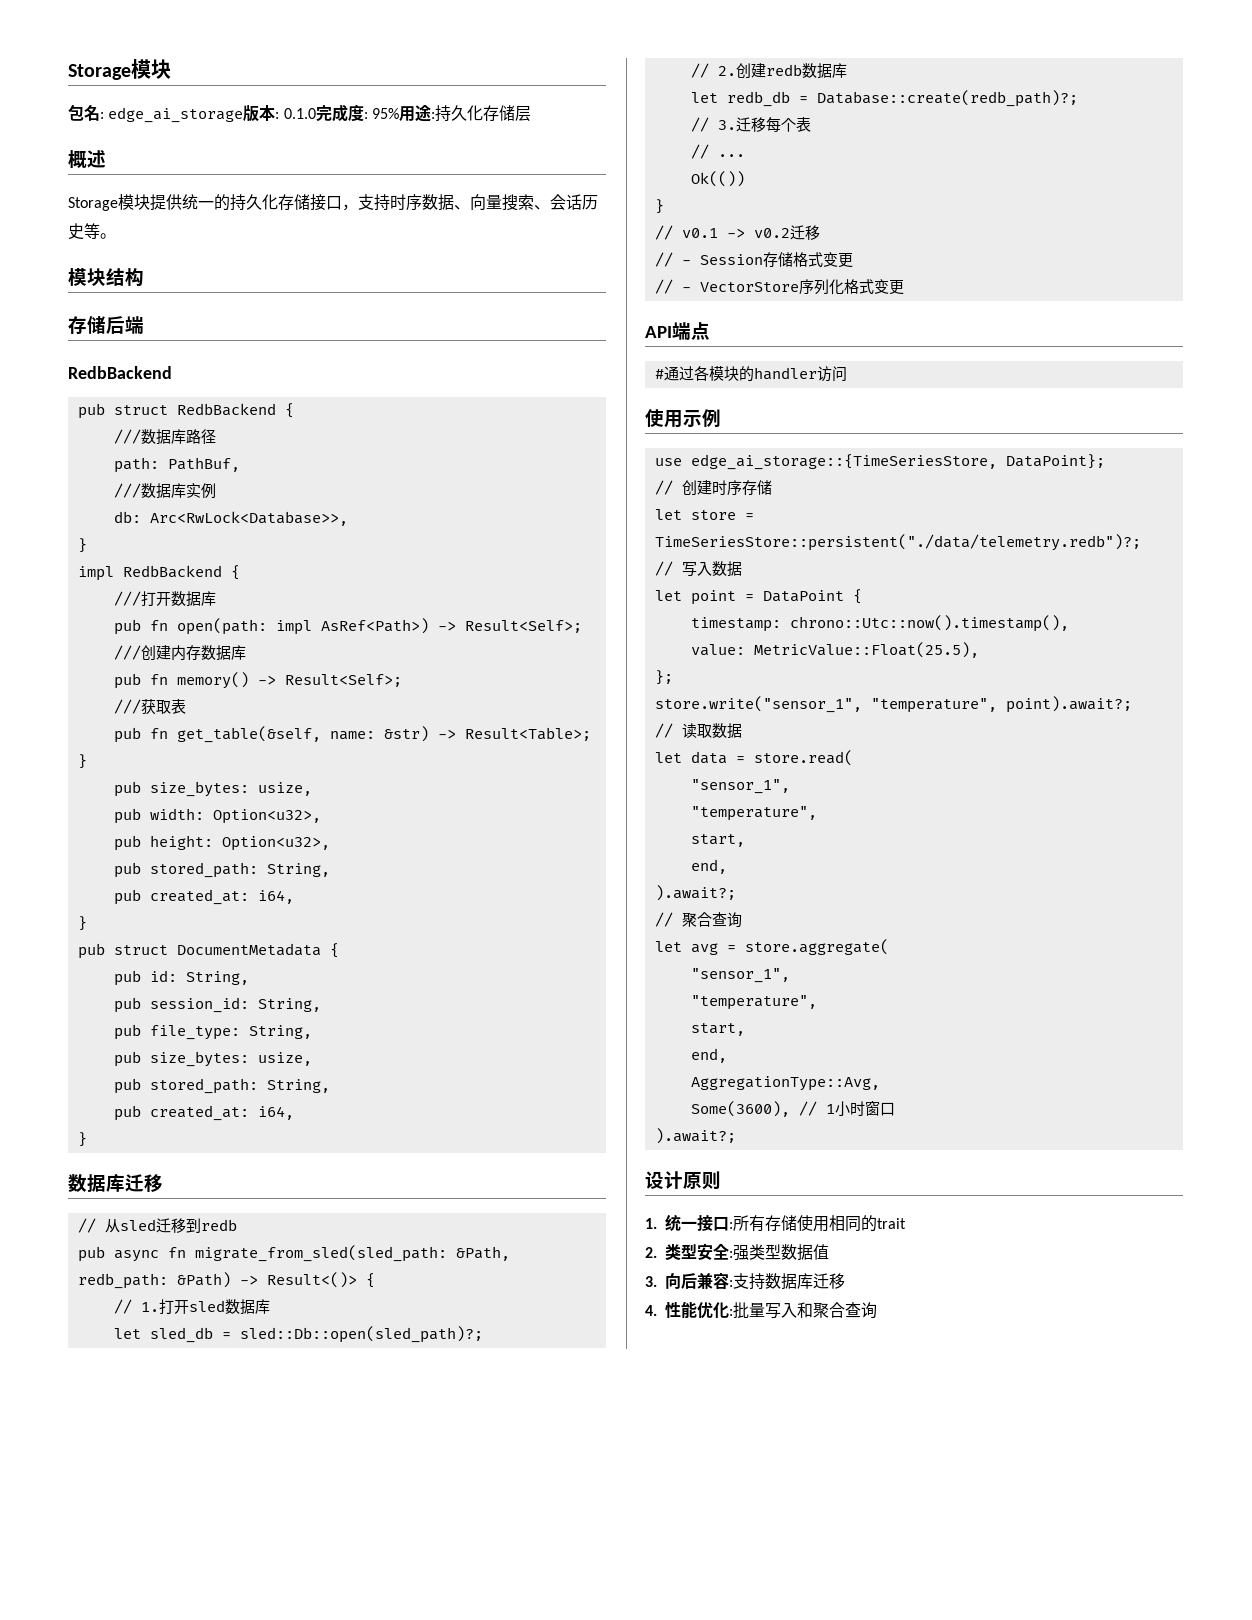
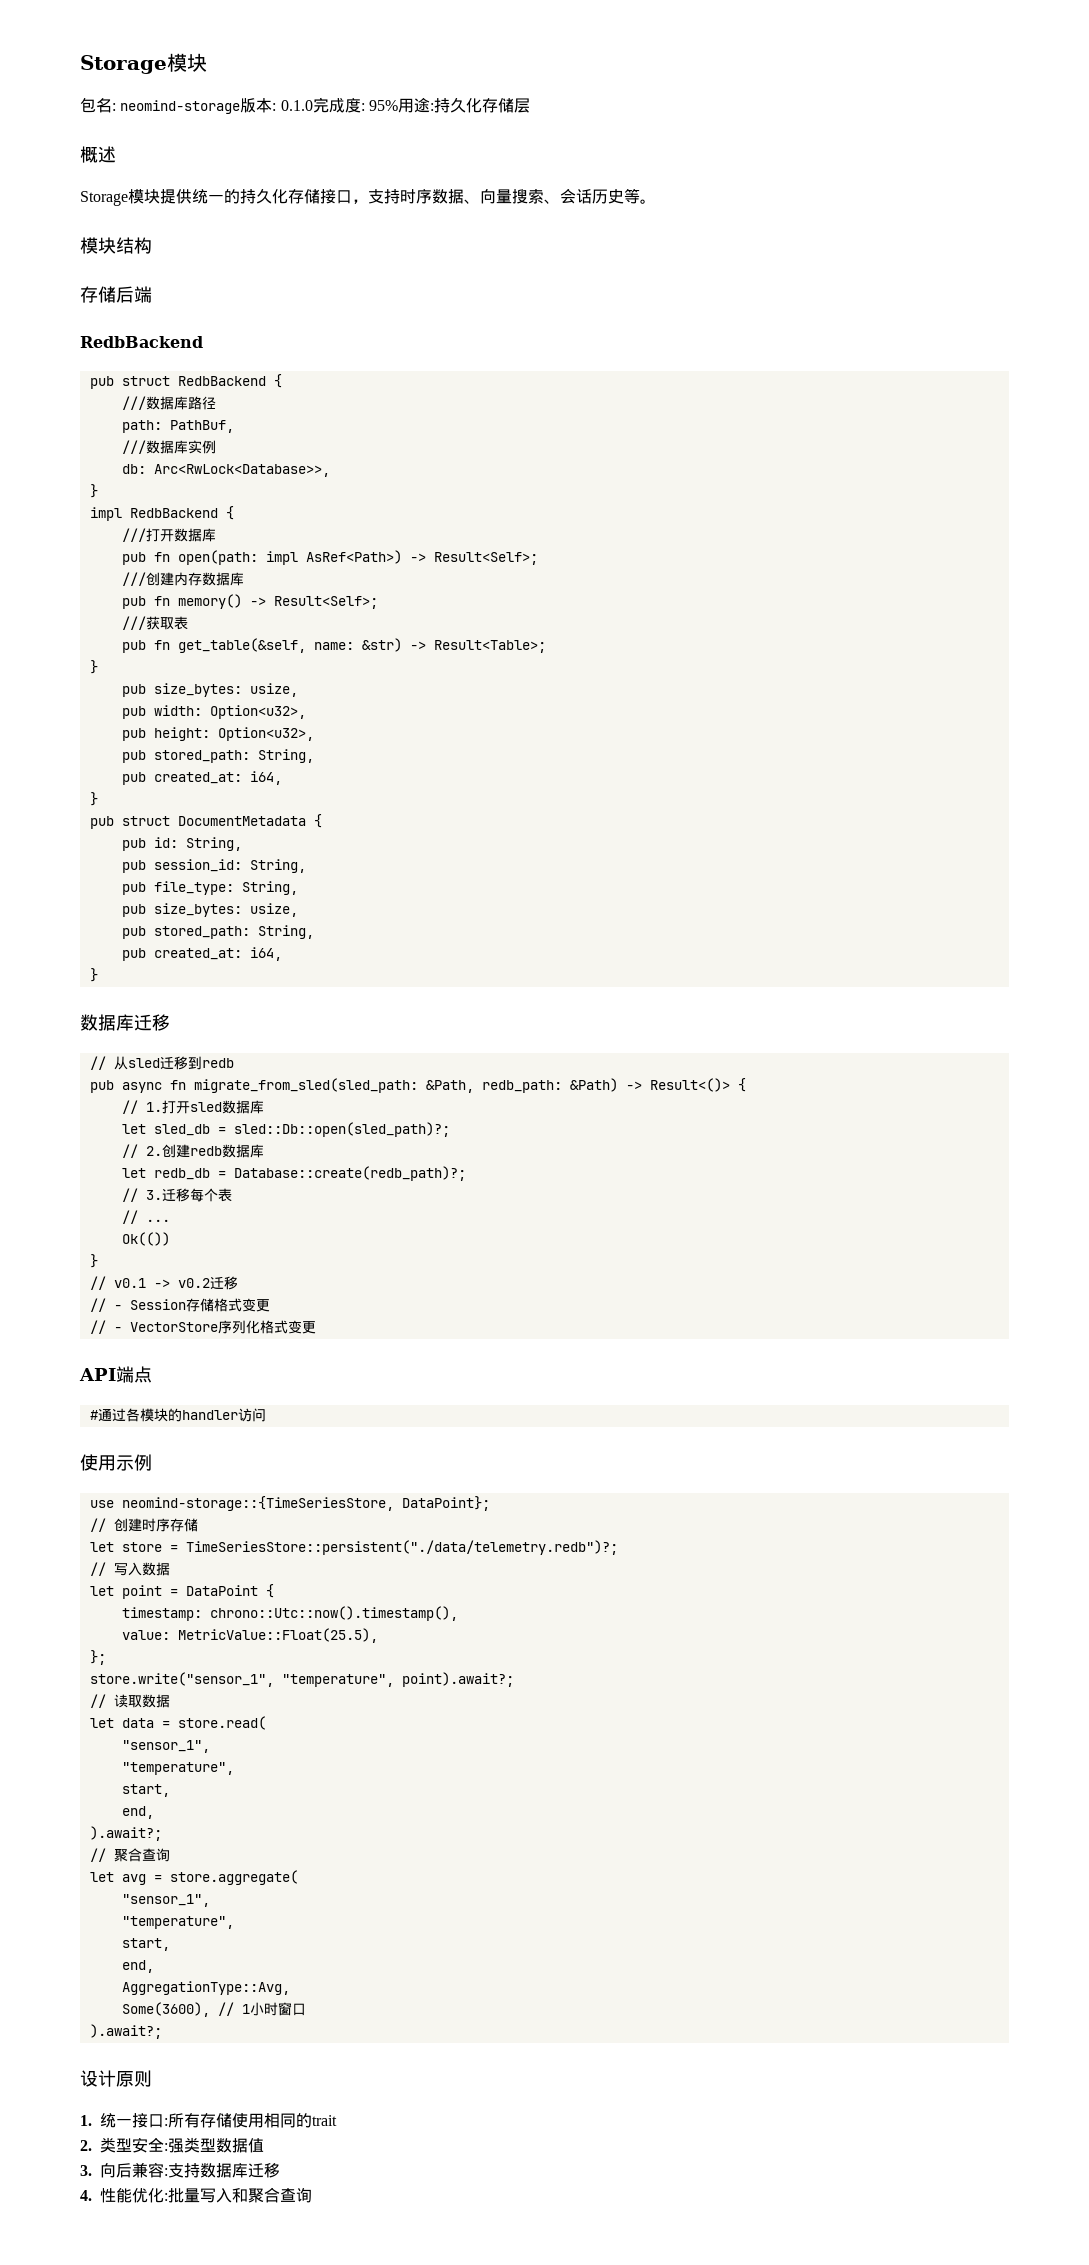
[108,107,244,123] edge_ai_storage -> [120,100,241,114] neomind-storage
[690,454,997,470] edge_ai_storage::{TimeSeriesStore, -> [121,1496,394,1511] neomind-storage::{TimeSeriesStore,

